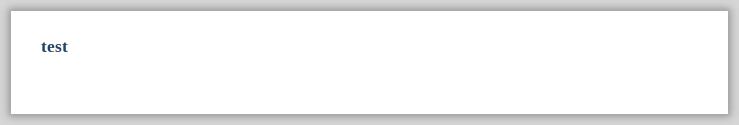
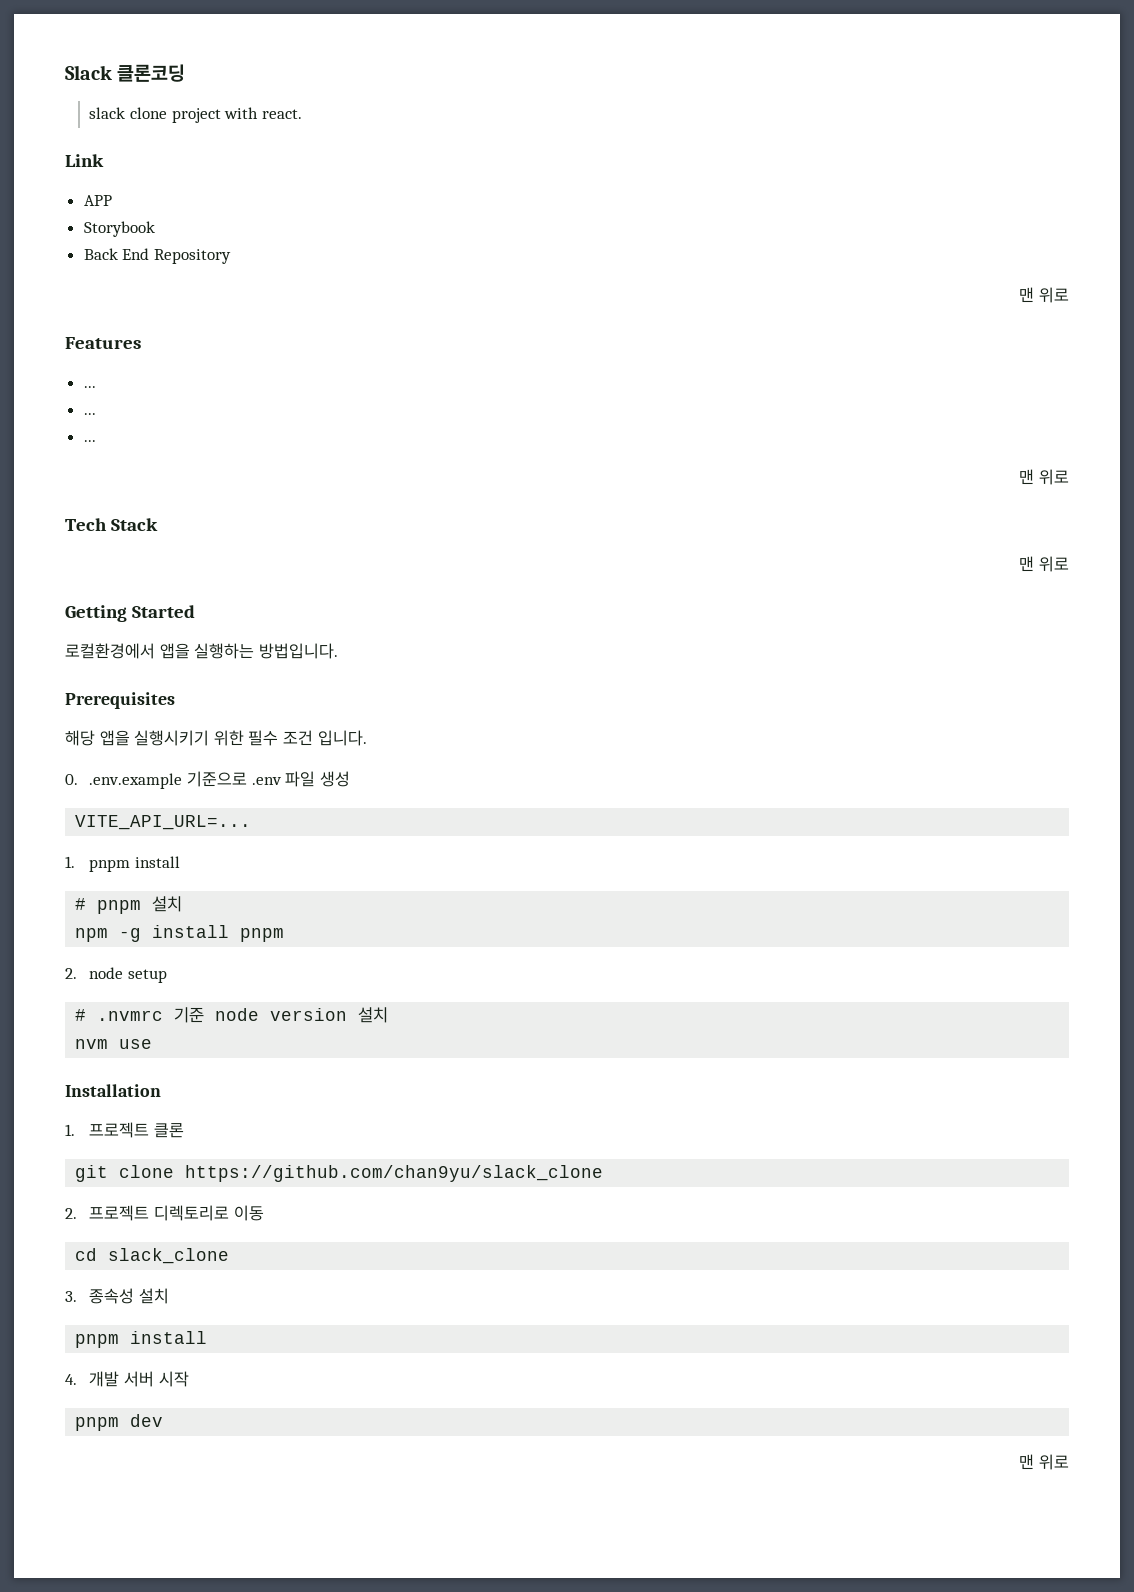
[41,42,68,52] test -> [65,64,186,82] [89,107,302,123] [65,154,104,167] [83,195,112,206] [83,221,155,237] [83,248,231,264] [1019,287,1069,303] [65,337,141,349] [83,386,96,388] [83,413,96,415] [83,440,96,442] [1019,469,1069,485] [65,518,158,531] [1019,556,1069,572] [65,605,195,622] [65,643,338,659] [65,692,175,709] [65,730,367,746] [65,771,350,789] [75,815,252,830] [65,856,181,872] [75,896,183,914] [75,925,285,942] [65,967,168,983] [75,1007,389,1023] [75,1039,153,1049] [65,1084,161,1097] [65,1122,185,1138] [75,1165,604,1182] [65,1205,264,1221] [75,1248,230,1264] [65,1288,170,1304] [75,1331,208,1348] [65,1371,189,1387] [75,1414,164,1431] [1019,1454,1069,1470] Slack 클론코딩 // slack clone project with react. // Link // APP // Storybook // Back End Repository // 맨 위로 // Features // ... // ... // ... // 맨 위로 // Tech Stack // 맨 위로 // Getting Started // 로컬환경에서 앱을 실행하는 방법입니다. // Prerequisites // 해당 앱을 실행시키기 위한 필수 조건 입니다. // 0. .env.example 기준으로 .env 파일 생성 // VITE_API_URL=... // 1. pnpm install // # pnpm 설치 // npm -g install pnpm // 2. node setup // # .nvmrc 기준 node version 설치 // nvm use // Installation // 1. 프로젝트 클론 // git clone https://github.com/chan9yu/slack_clone // 2. 프로젝트 디렉토리로 이동 // cd slack_clone // 3. 종속성 설치 // pnpm install // 4. 개발 서버 시작 // pnpm dev // 맨 위로

